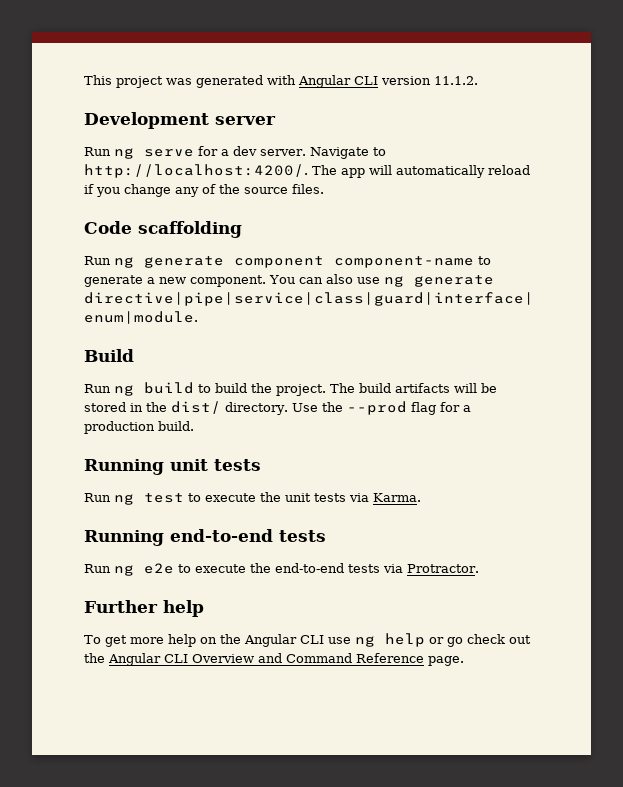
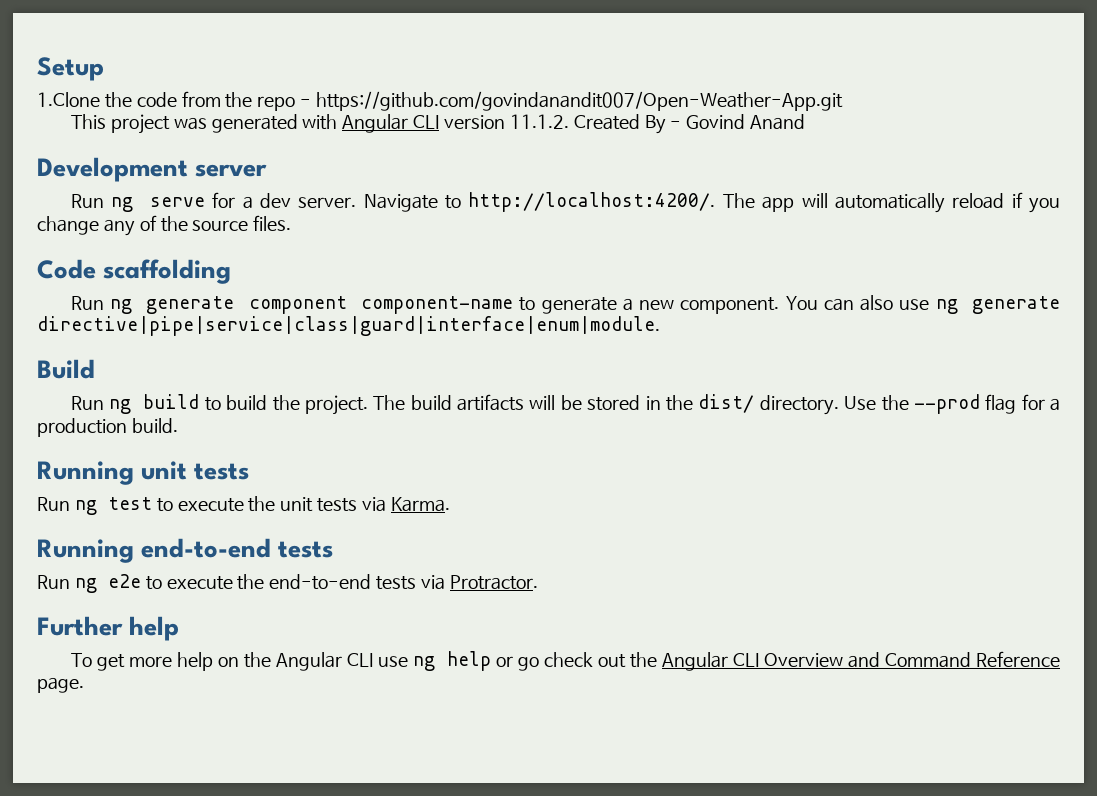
(84, 80) none -> [37,57,104,81] [37,91,844,111] Setup // 1.Clone the code from the repo - https://github.com/govindanandit007/Open-Weather-App.git //
(478, 80) none -> [573,114,806,134] Created By - Govind Anand

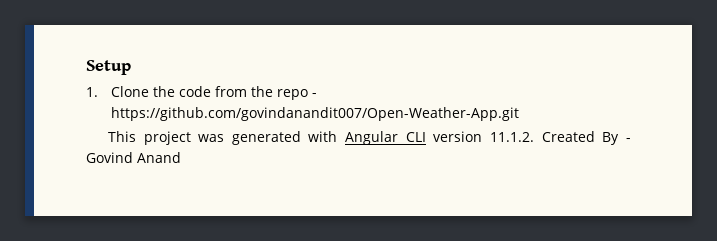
[37,92,100,107] 1.Clone -> [86,86,150,97] 1. Clone
[37,157,268,182] [70,192,1060,213] [37,215,292,236] [37,259,232,284] [70,295,1060,314] [37,316,660,336] [37,359,95,379] [70,394,1060,415] [37,418,178,437] [37,461,250,485] [37,496,450,515] [37,538,334,563] [37,574,538,593] [37,616,180,641] [70,651,1060,671] [37,677,84,693] // Development server // Run ng serve for a dev server. Navigate to http://localhost:4200/. The app will automatically reload if you change any of the source files. // Code scaffolding // Run ng generate component component-name to generate a new component. You can also use ng generate directive|pipe|service|class|guard|interface|enum|module. // Build // Run ng build to build the project. The build artifacts will be stored in the dist/ directory. Use the --prod flag for a production build. // Running unit tests // Run ng test to execute the unit tests via Karma. // Running end-to-end tests // Run ng e2e to execute the end-to-end tests via Protractor. // Further help // To get more help on the Angular CLI use ng help or go check out the Angular CLI Overview and Command Reference page. -> (181, 157) none

